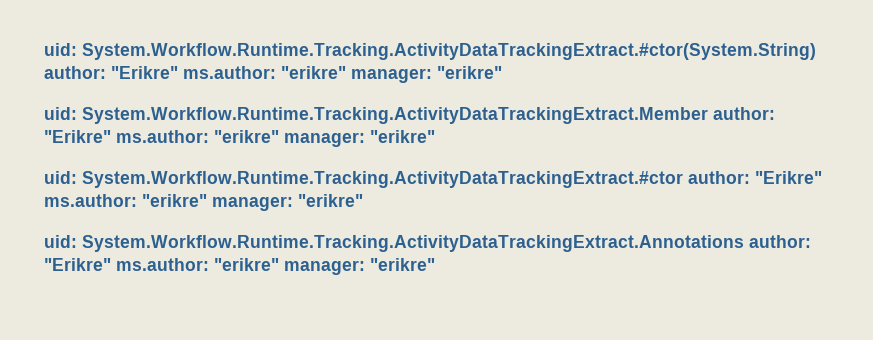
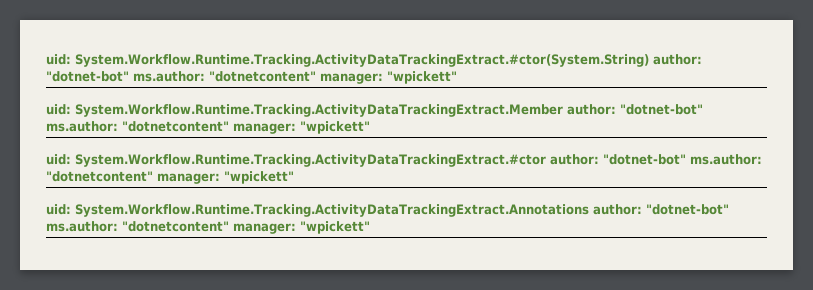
[111,66,502,83] [44,107,775,124] [44,130,435,147] [44,171,822,188] [44,194,363,211] [44,235,811,252] [44,258,435,275] "Erikre" ms.author: "erikre" manager: "erikre" // uid: System.Workflow.Runtime.Tracking.ActivityDataTrackingExtract.Member author: "Erikre" ms.author: "erikre" manager: "erikre" // uid: System.Workflow.Runtime.Tracking.ActivityDataTrackingExtract.#ctor author: "Erikre" ms.author: "erikre" manager: "erikre" // uid: System.Workflow.Runtime.Tracking.ActivityDataTrackingExtract.Annotations author: "Erikre" ms.author: "erikre" manager: "erikre" -> [46,71,457,84] [46,104,703,117] [46,121,370,134] [46,154,762,167] [46,171,294,184] [46,204,729,217] [46,221,370,234] "dotnet-bot" ms.author: "dotnetcontent" manager: "wpickett" // uid: System.Workflow.Runtime.Tracking.ActivityDataTrackingExtract.Member author: "dotnet-bot" ms.author: "dotnetcontent" manager: "wpickett" // uid: System.Workflow.Runtime.Tracking.ActivityDataTrackingExtract.#ctor author: "dotnet-bot" ms.author: "dotnetcontent" manager: "wpickett" // uid: System.Workflow.Runtime.Tracking.ActivityDataTrackingExtract.Annotations author: "dotnet-bot" ms.author: "dotnetcontent" manager: "wpickett"

